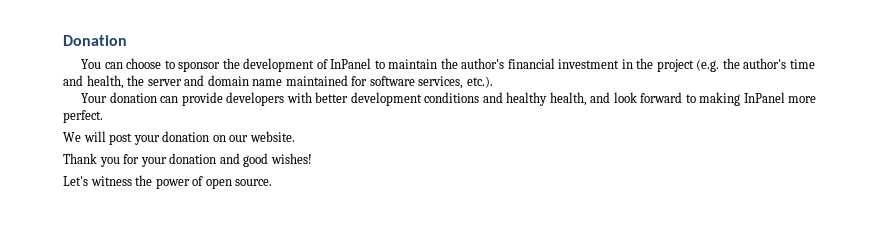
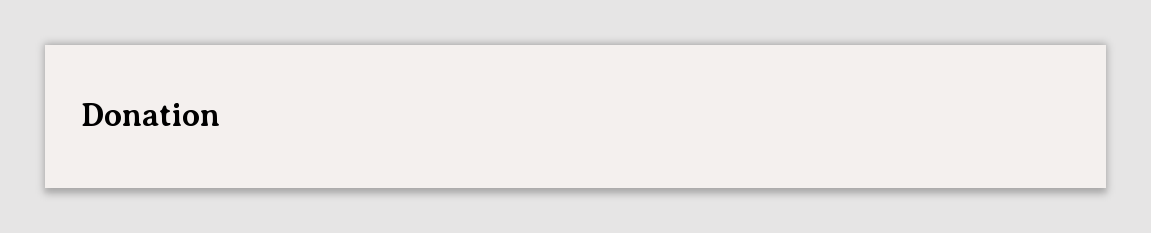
[81,58,815,72] [63,75,493,89] [81,92,817,106] [63,110,103,123] [63,131,295,145] [63,153,312,167] [63,175,273,189] // You can choose to sponsor the development of InPanel to maintain the author's financial investment in the project (e.g. the author's time and health, the server and domain name maintained for software services, etc.). // Your donation can provide developers with better development conditions and healthy health, and look forward to making InPanel more perfect. // We will post your donation on our website. // Thank you for your donation and good wishes! // Let's witness the power of open source. -> (220, 114) none

